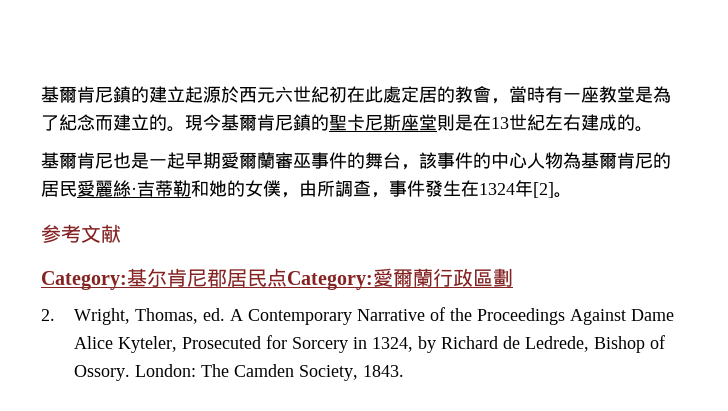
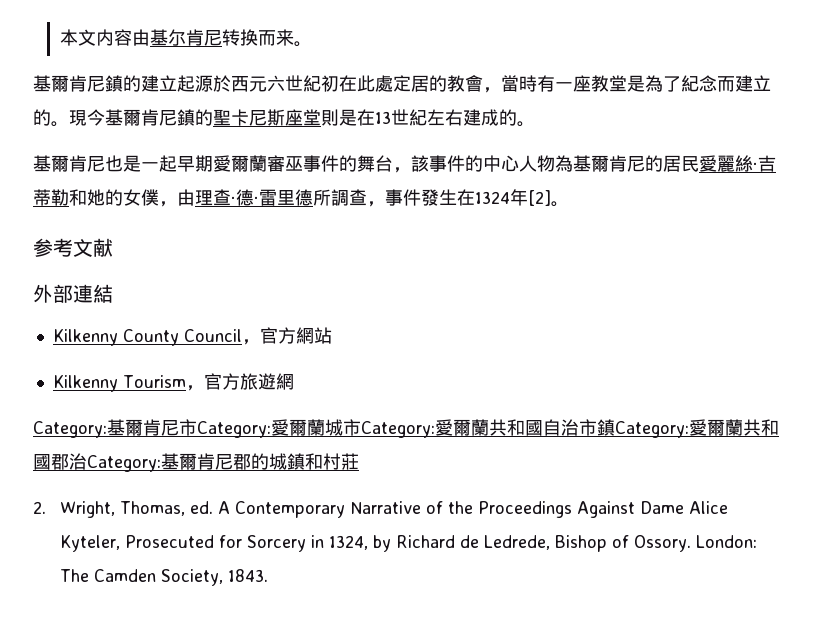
(41, 94) none -> [59,29,312,47] 本文内容由基尔肯尼转换而来。 //
(317, 188) none -> [195,189,313,206] 理查·德·雷里德
[41,268,513,290] Category:基尔肯尼郡居民点Category:愛爾蘭行政區劃 -> [33,284,113,303] [52,327,332,346] [52,373,294,392] [33,419,779,438] [33,453,359,472] 外部連結 // Kilkenny County Council，官方網站 // Kilkenny Tourism，官方旅遊網 // Category:基爾肯尼市Category:愛爾蘭城市Category:愛爾蘭共和國自治市鎮Category:愛爾蘭共和國郡治Category:基爾肯尼郡的城鎮和村莊

